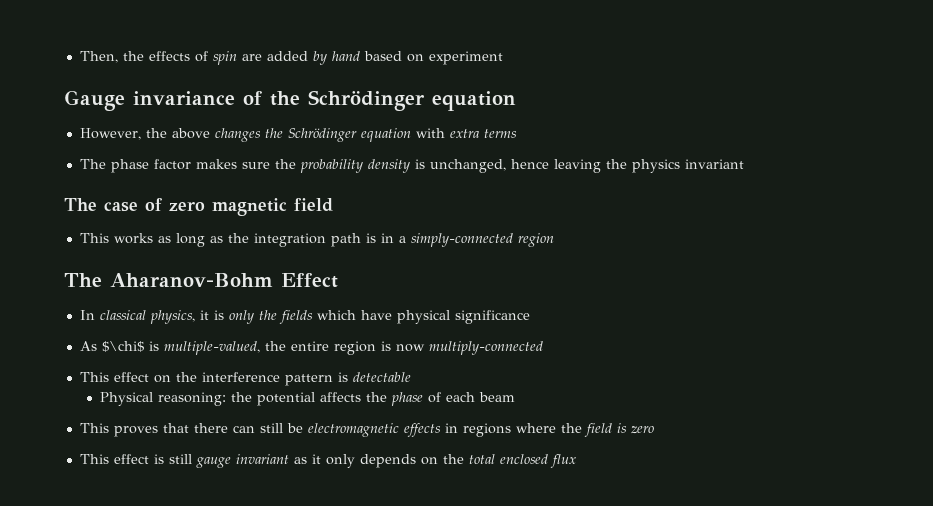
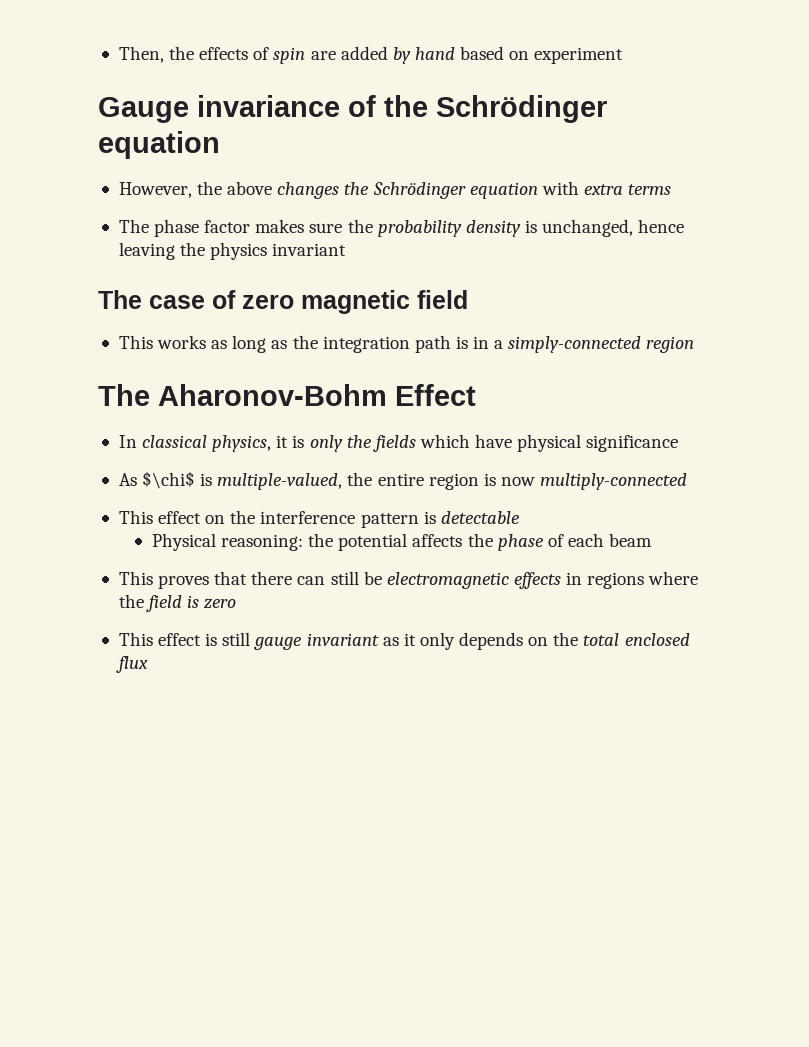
[110,273,273,287] Aharanov-Bohm -> [158,384,387,406] Aharonov-Bohm

